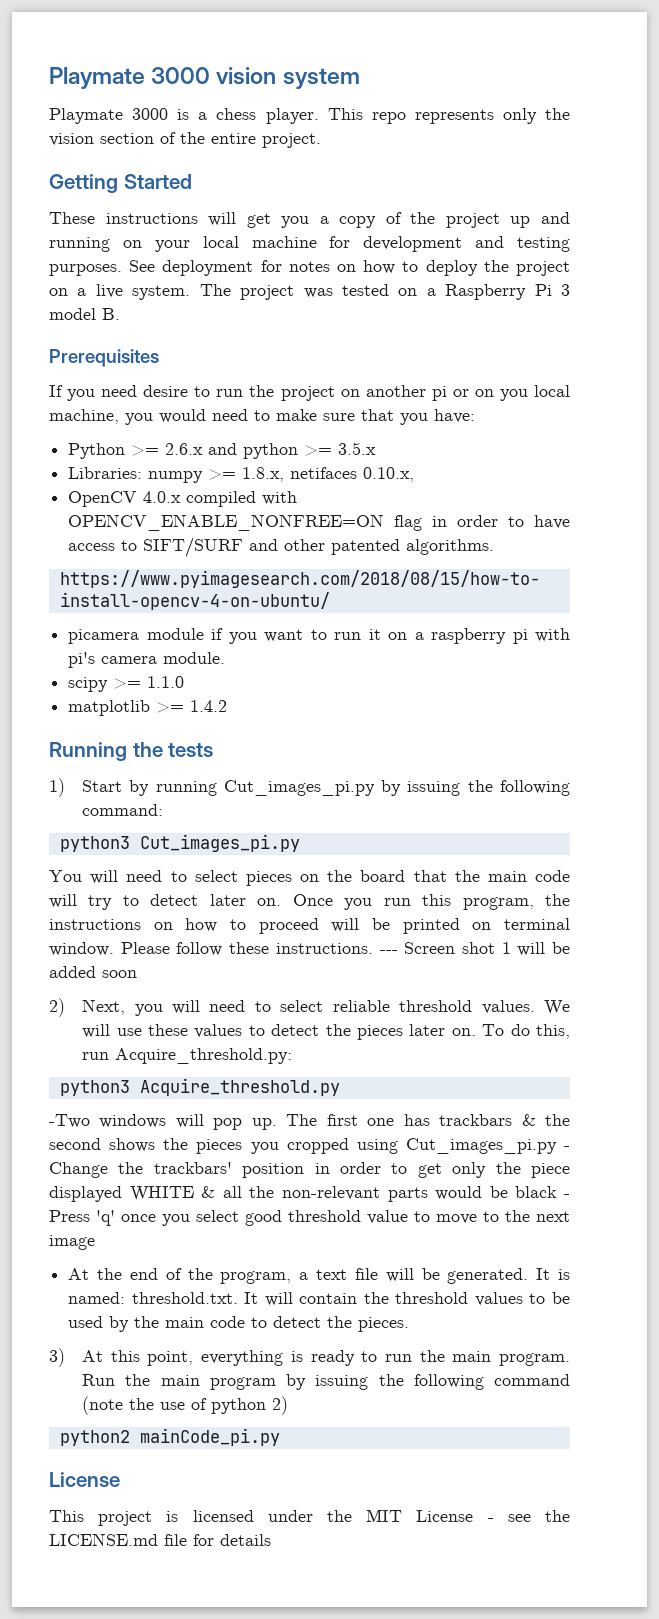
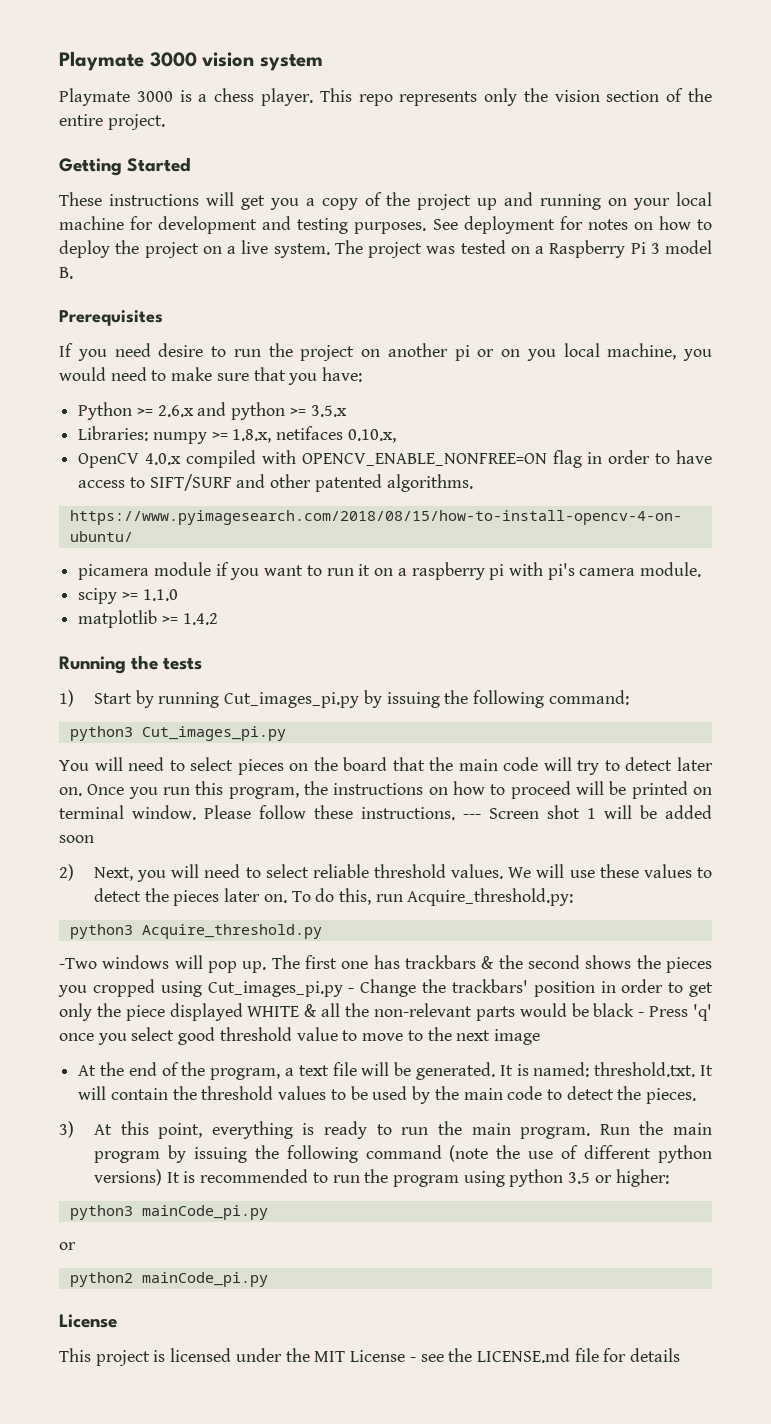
[211,1396,289,1415] python 2) -> [584,1145,712,1163] [93,1169,669,1187] [69,1205,268,1220] [59,1242,76,1250] different python versions) It is recommended to run the program using python 3.5 or higher: // python3 mainCode_pi.py // or

